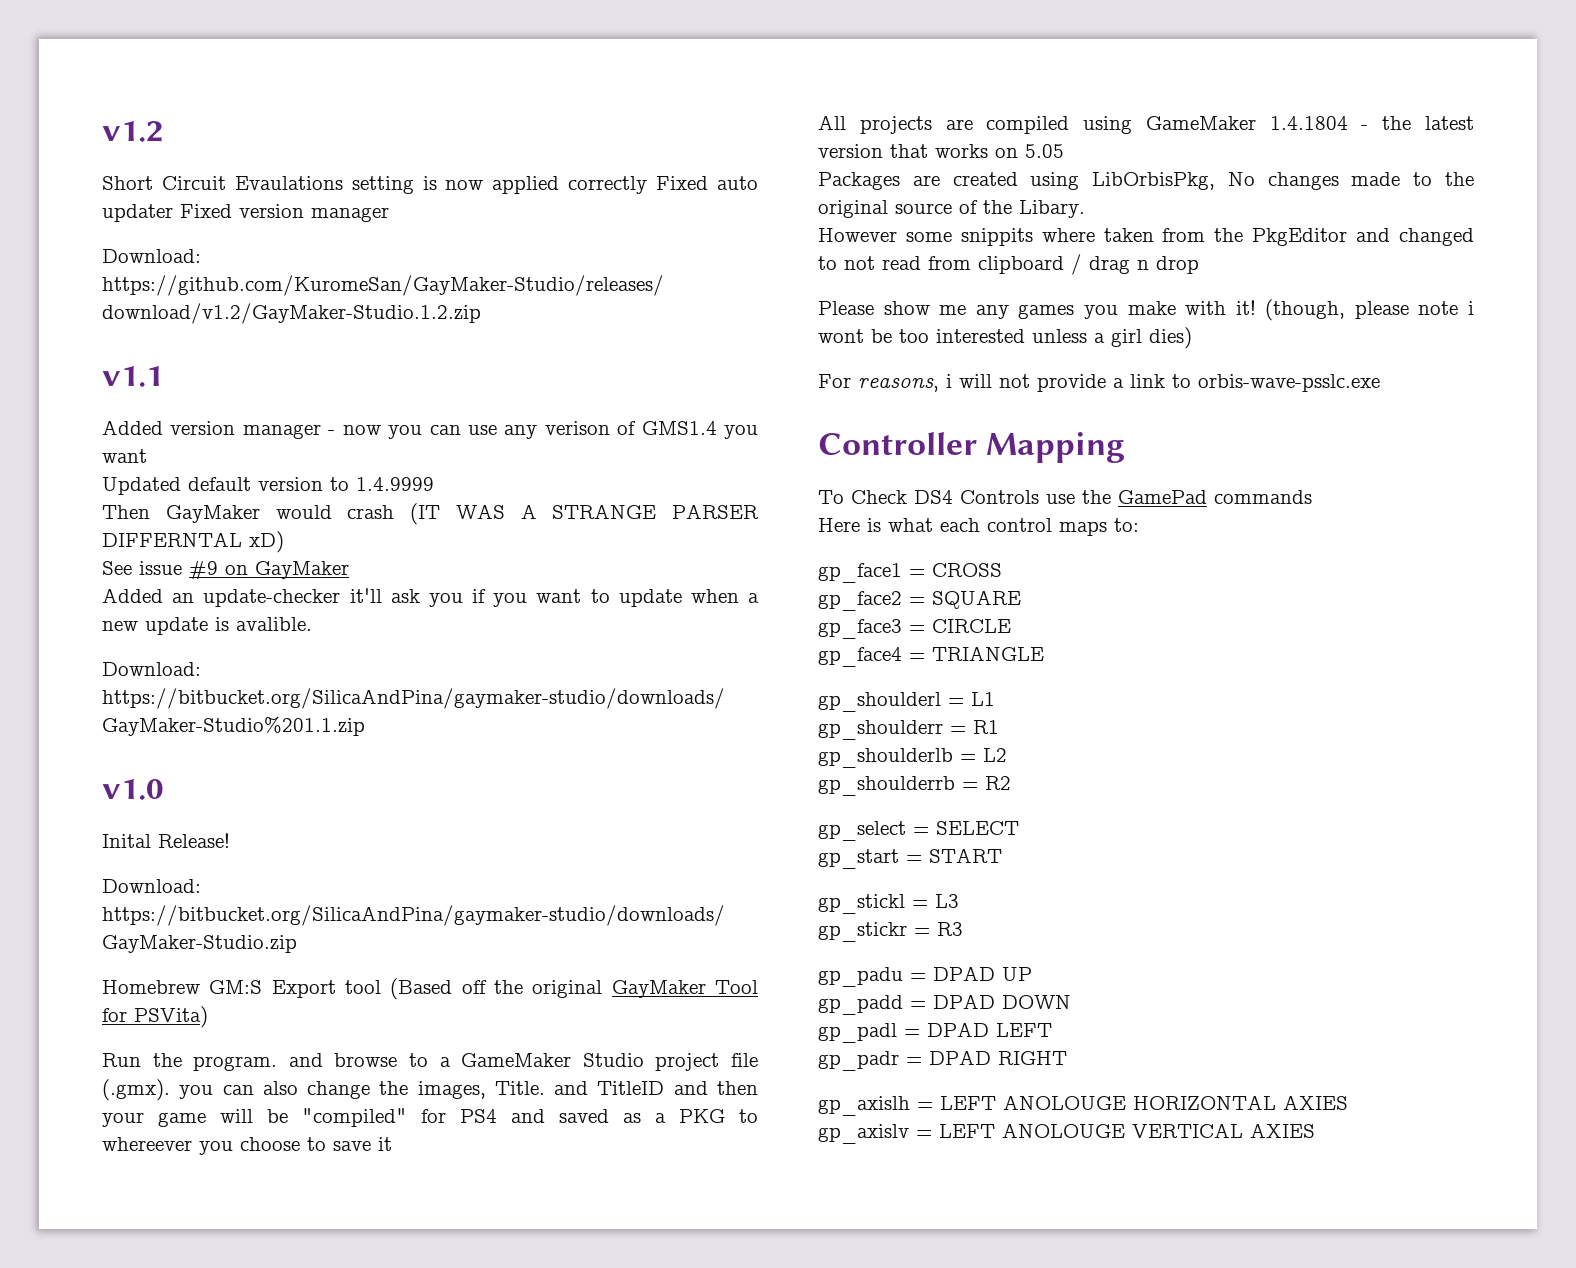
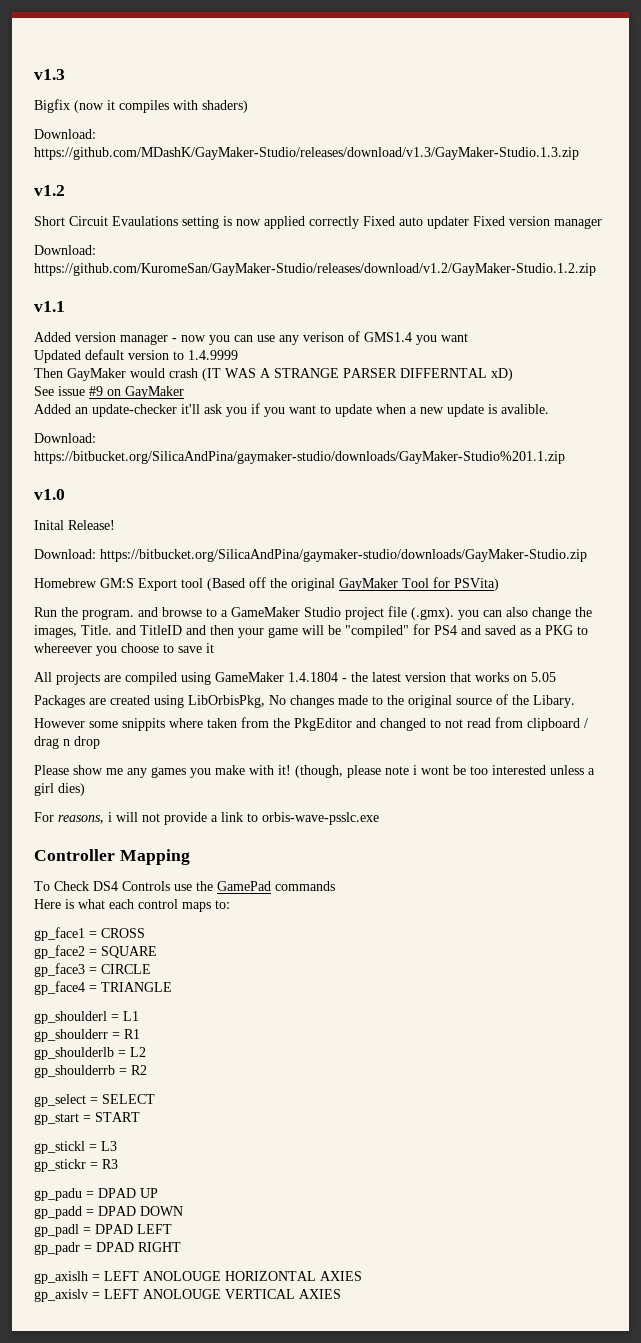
(102, 131) none -> [34,69,65,80] [34,99,248,113] [34,129,96,139] [34,147,579,160] v1.3 // Bigfix (now it compiles with shaders) // Download: https://github.com/MDashK/GayMaker-Studio/releases/download/v1.3/GayMaker-Studio.1.3.zip //

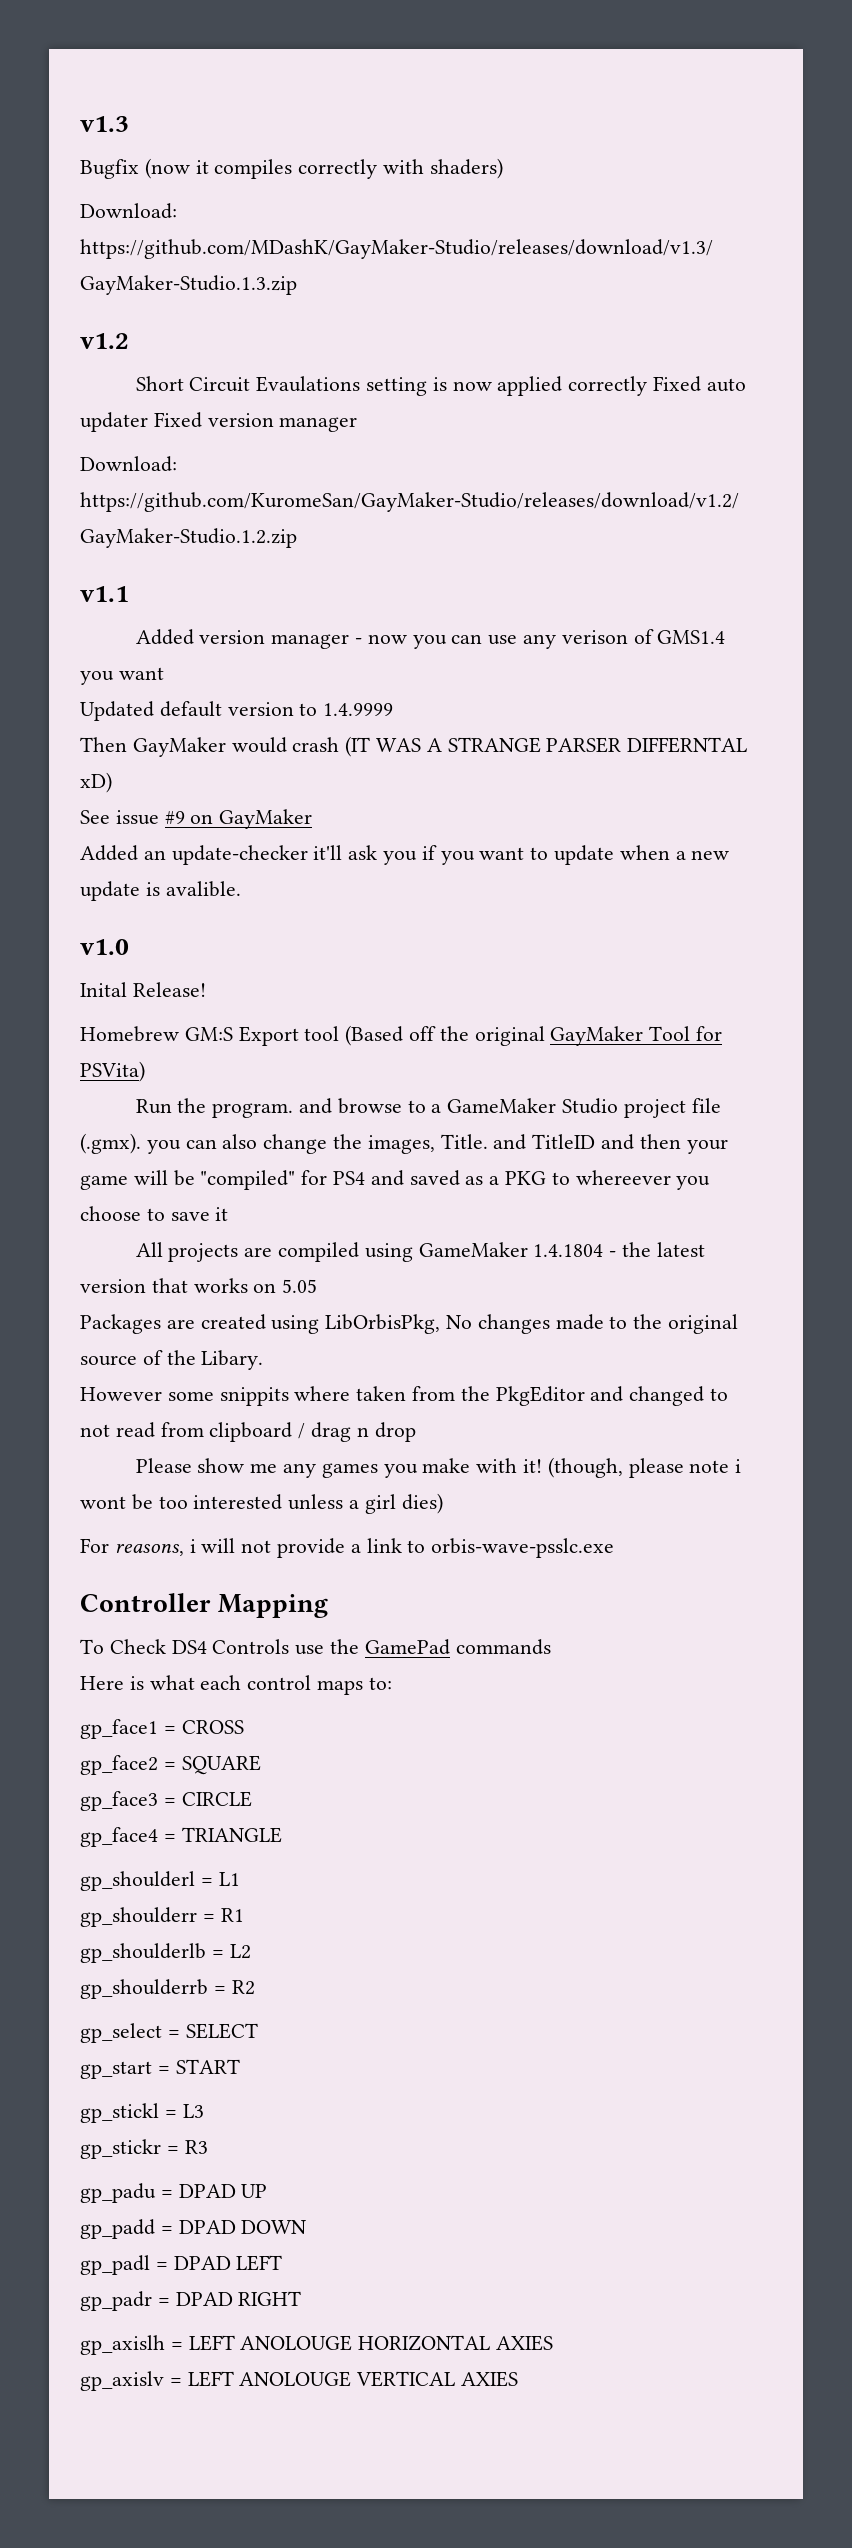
[34,99,70,113] Bigfix -> [80,159,139,179] Bugfix
(169, 106) none -> [298,159,378,179] correctly
[34,433,96,443] [34,451,565,464] // Download: https://bitbucket.org/SilicaAndPina/gaymaker-studio/downloads/GayMaker-Studio%201.1.zip -> (241, 889) none
[34,549,587,562] // Download: https://bitbucket.org/SilicaAndPina/gaymaker-studio/downloads/GayMaker-Studio.zip -> (206, 989) none

